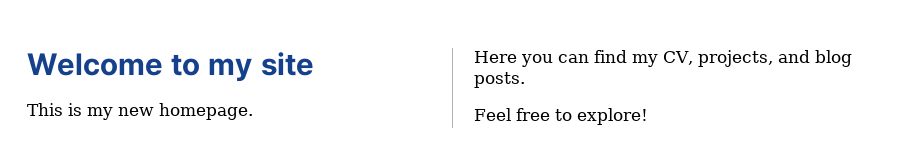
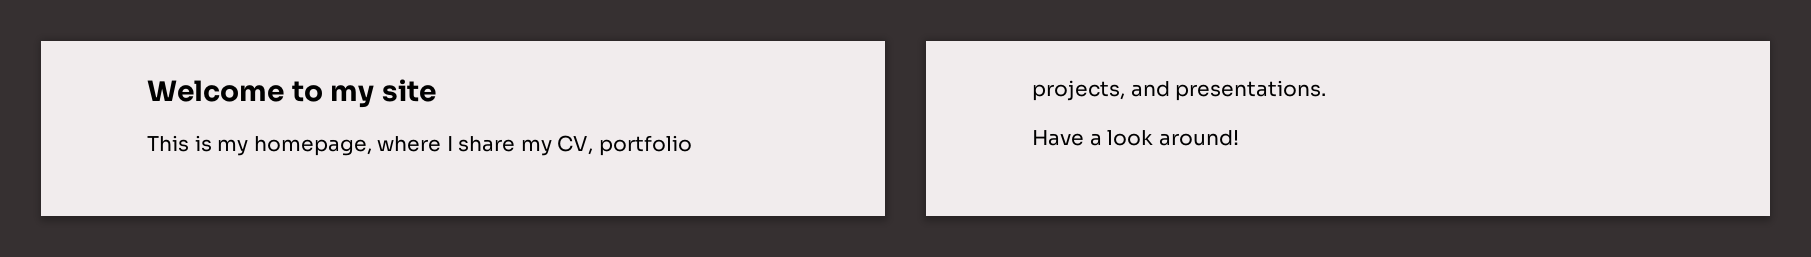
[118,103,253,120] [474,50,627,67] new homepage. // Here you can find -> [253,136,516,156] homepage, where I share
(693, 58) none -> [598,135,692,156] portfolio
[814,50,852,67] [474,72,525,88] [474,108,648,125] blog posts. // Feel free to explore! -> [1175,80,1327,101] [1032,130,1239,146] presentations. // Have a look around!

